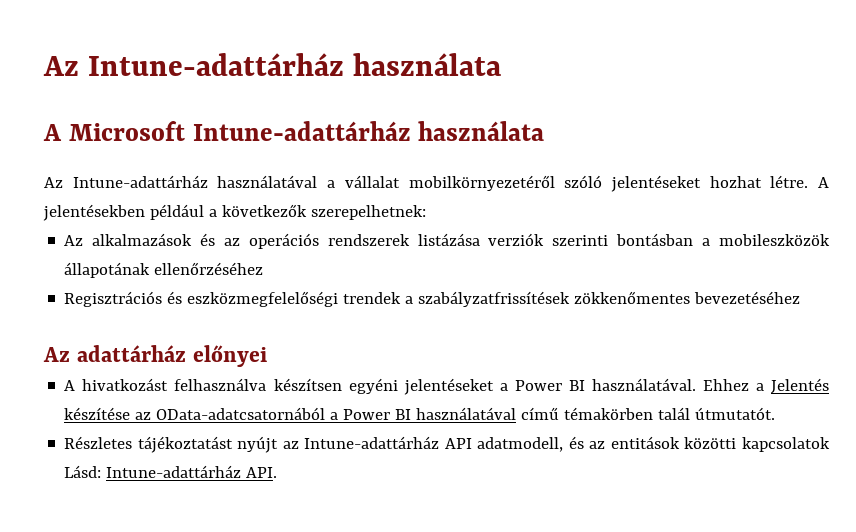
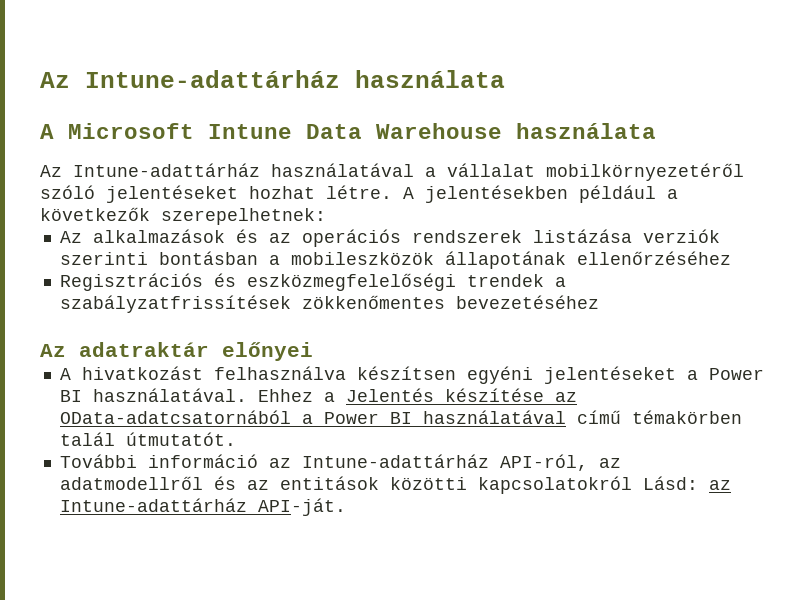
[192,121,411,141] Intune-adattárház -> [208,123,502,139] Intune Data Warehouse
[76,345,186,362] adattárház -> [79,342,209,357] adatraktár
[64,436,830,453] [64,465,278,478] Részletes tájékoztatást nyújt az Intune-adattárház API adatmodell, és az entitások közötti kapcsolatok Lásd: Intune-adattárház API. -> [59,454,621,471] [59,476,731,494] [59,498,346,516] További információ az Intune-adattárház API-ról, az adatmodellről és az entitások közötti kapcsolatokról Lásd: az Intune-adattárház API-ját.

